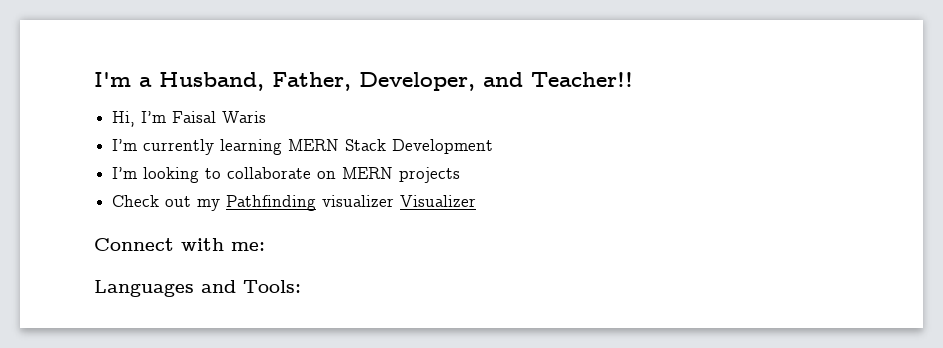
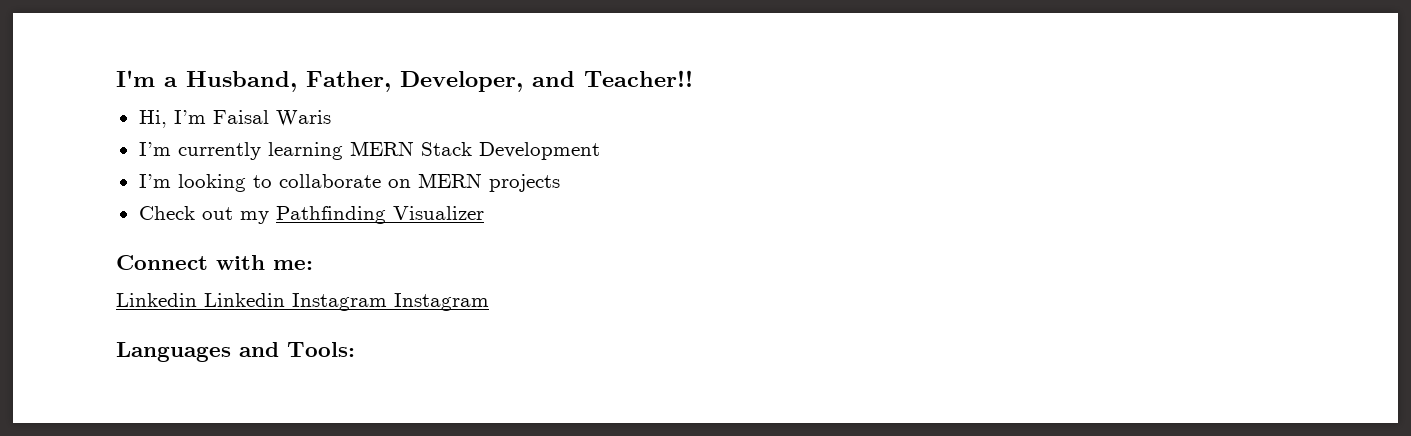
[322,195,395,207] visualizer -> (386, 215) none
(265, 246) none -> [116,293,489,311] // Linkedin Linkedin Instagram Instagram

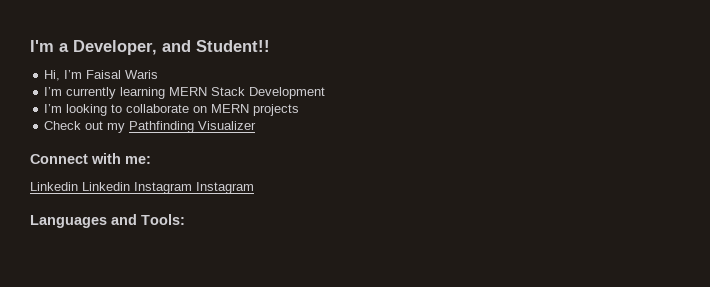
[186,71,391,92] Husband, Father, -> (69, 47) none
[584,70,693,87] Teacher!! -> [196,40,270,52] Student!!

